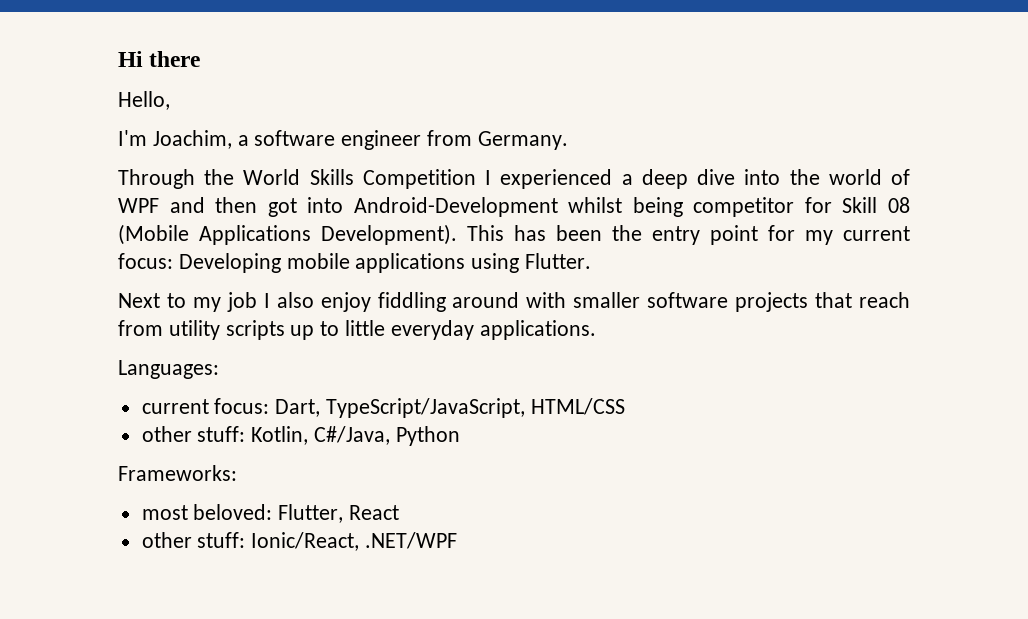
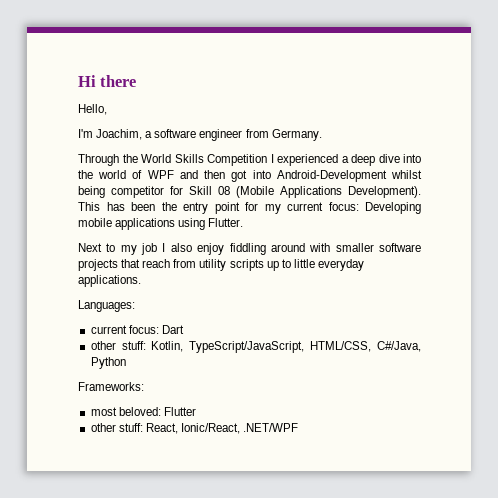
[275,398,625,418] Dart, TypeScript/JavaScript, HTML/CSS -> [161,325,184,334] Dart
(309, 435) none -> [189,341,372,353] TypeScript/JavaScript, HTML/CSS,
[278,504,400,523] [141,532,246,548] Flutter, React // other stuff: -> [163,407,196,416] [90,423,178,434] Flutter // other stuff: React,

